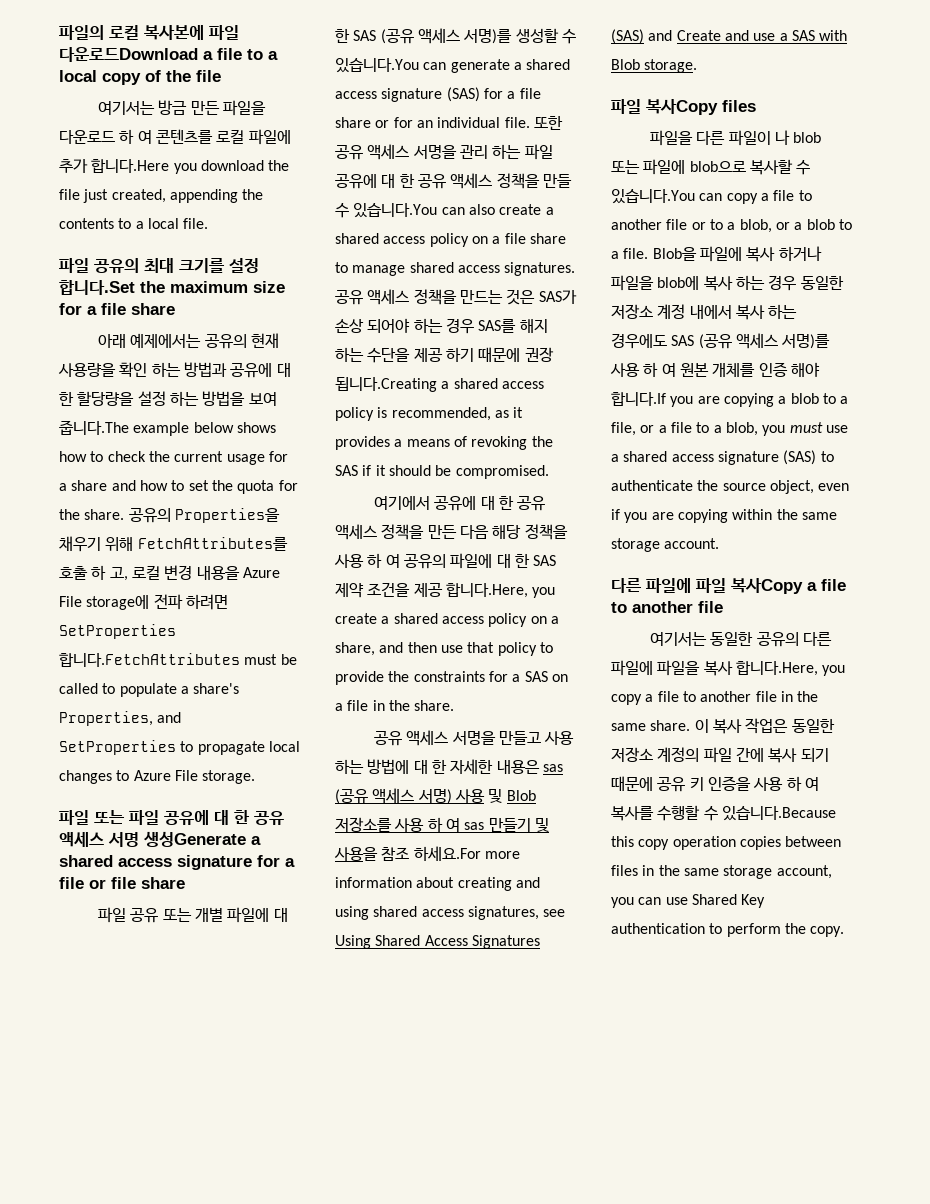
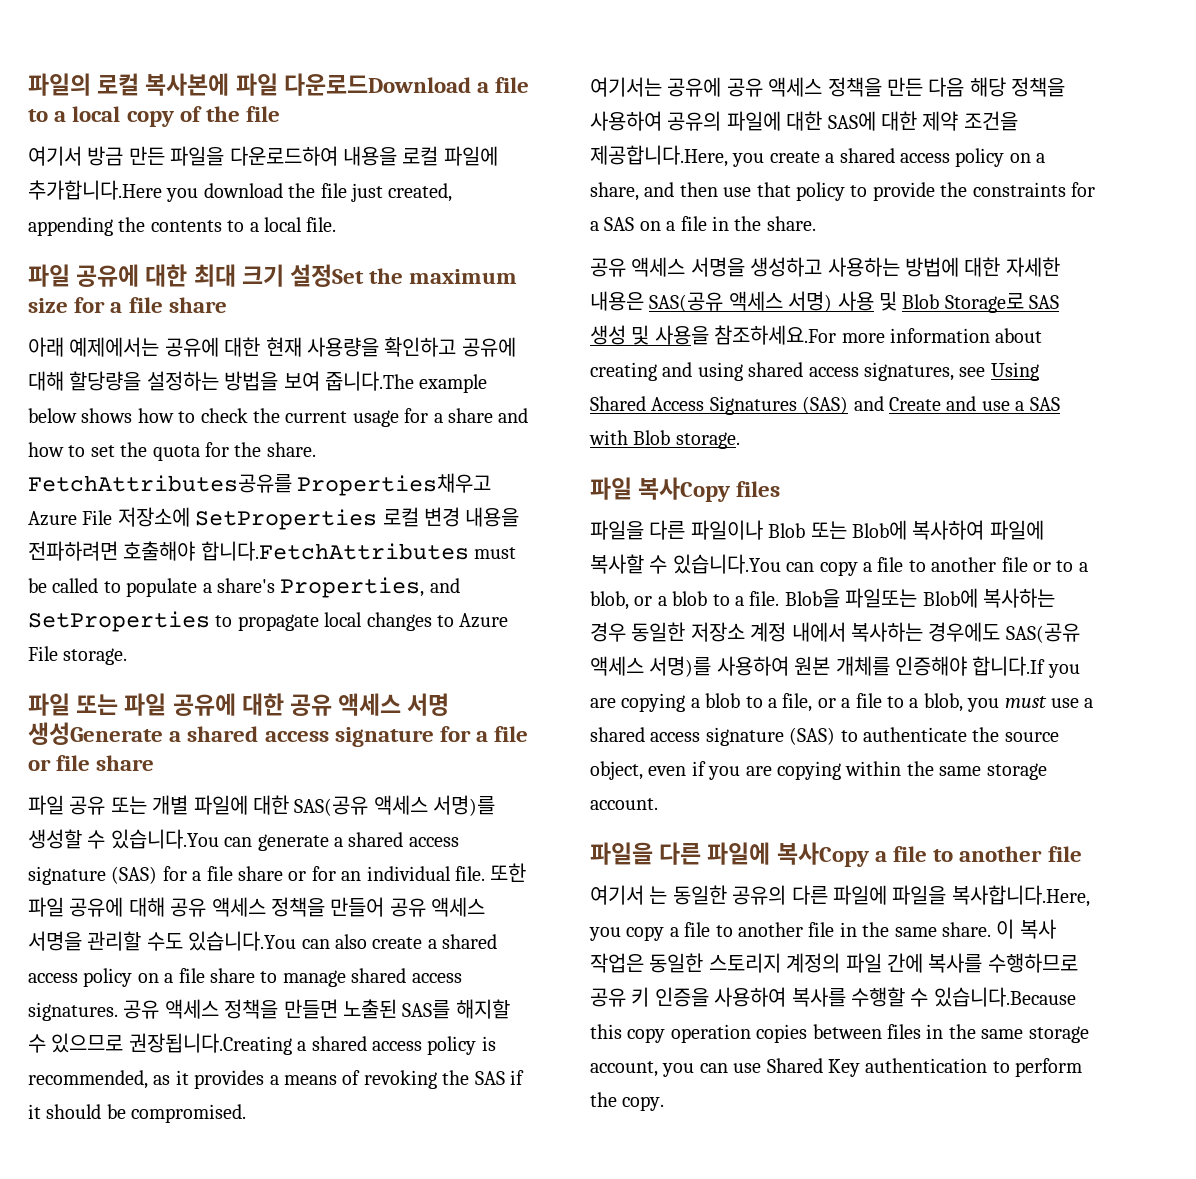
[97,101,155,115] 여기서는 -> [28,146,82,166] 여기서
[59,129,291,145] [59,159,170,173] 다운로드 하 여 콘텐츠를 로컬 파일에 추가 합니다.Here -> [229,146,498,166] [28,180,162,200] 다운로드하여 내용을 로컬 파일에 추가합니다.Here
[94,258,259,273] [59,280,135,295] 공유의 최대 크기를 설정 합니다.Set -> [76,264,365,287] 공유에 대한 최대 크기 설정Set
[204,333,279,349] [58,362,291,378] [59,391,199,406] 공유의 현재 사용량을 확인 하는 방법과 공유에 대 한 할당량을 설정 하는 -> [164,337,516,357] [28,371,219,391] 공유에 대한 현재 사용량을 확인하고 공유에 대해 할당량을 설정하는
[128,508,280,523] [59,536,288,552] [59,565,280,581] [59,594,228,610] [59,624,176,639] 공유의 Properties을 채우기 위해 FetchAttributes를 호출 하 고, 로컬 변경 내용을 Azure File storage에 전파 하려면 SetProperties -> [28,473,492,496] [28,507,520,530] [28,541,196,561] FetchAttributes공유를 Properties채우고 Azure File 저장소에 SetProperties 로컬 변경 내용을 전파하려면 호출해야
[214,810,250,825] 대 한 -> [241,693,284,716] 대한
[273,908,288,922] [335,28,414,44] 대 한 SAS (공유 -> [253,795,369,816] 대한 SAS(공유
[335,144,553,160] [335,173,572,189] [335,203,349,218] 공유 액세스 서명을 관리 하는 파일 공유에 대 한 공유 액세스 정책을 만들 수 -> [28,897,486,917] [28,931,183,951] 파일 공유에 대해 공유 액세스 정책을 만들어 공유 액세스 서명을 관리할 수도
[459,289,577,305] [335,318,548,334] [335,347,554,363] [335,377,437,392] 만드는 것은 SAS가 손상 되어야 하는 경우 SAS를 해지 하는 수단을 제공 하기 때문에 권장 됩니다.Creating -> [283,999,510,1019] [28,1033,292,1055] 만들면 노출된 SAS를 해지할 수 있으므로 권장됩니다.Creating
[373,495,514,511] 여기에서 공유에 대 한 -> [590,77,722,97] 여기서는 공유에
[334,553,557,569] [335,582,528,598] 사용 하 여 공유의 파일에 대 한 SAS 제약 조건을 제공 합니다.Here, -> [590,111,1018,131] [590,145,728,167] 사용하여 공유의 파일에 대한 SAS에 대한 제약 조건을 제공합니다.Here,
[498,731,575,745] [335,759,563,774] [335,789,368,804] 만들고 사용 하는 방법에 대 한 자세한 내용은 sas (공유 -> [750,257,1060,277] [590,291,724,312] 생성하고 사용하는 방법에 대한 자세한 내용은 SAS(공유
[335,817,549,832] [334,846,481,861] 저장소를 사용 하 여 sas 만들기 및 사용을 참조 하세요.For -> [944,293,1060,313] [590,325,837,345] Storage로 SAS 생성 및 사용을 참조하세요.For
[728,130,822,146] [611,159,746,175] 파일이 나 blob 또는 파일에 blob으로 -> [690,520,1044,540] 파일이나 Blob 또는 Blob에 복사하여 파일에
[699,246,822,262] [611,275,765,291] 파일에 복사 하거나 파일을 blob에 복사 하는 -> [845,588,1055,608] 파일또는 Blob에 복사하는
[735,304,798,320] [611,333,831,349] [610,362,820,377] 복사 하는 경우에도 SAS (공유 액세스 서명)를 사용 하 여 원본 개체를 인증 해야 -> [851,622,1080,643] [590,656,967,677] 복사하는 경우에도 SAS(공유 액세스 서명)를 사용하여 원본 개체를 인증해야
[611,578,726,593] 다른 파일에 파일 -> [590,842,771,865] 파일을 다른 파일에
[649,632,707,646] 여기서는 -> [590,885,668,905] 여기서 는
[703,661,818,676] 복사 합니다.Here, -> [951,885,1090,907] 복사합니다.Here,
[611,747,653,762] 저장소 -> [708,953,781,973] 스토리지
[768,748,829,763] [611,776,819,792] 복사 되기 때문에 공유 키 인증을 사용 하 여 -> [928,953,1078,973] [590,987,787,1007] 복사를 수행하므로 공유 키 인증을 사용하여

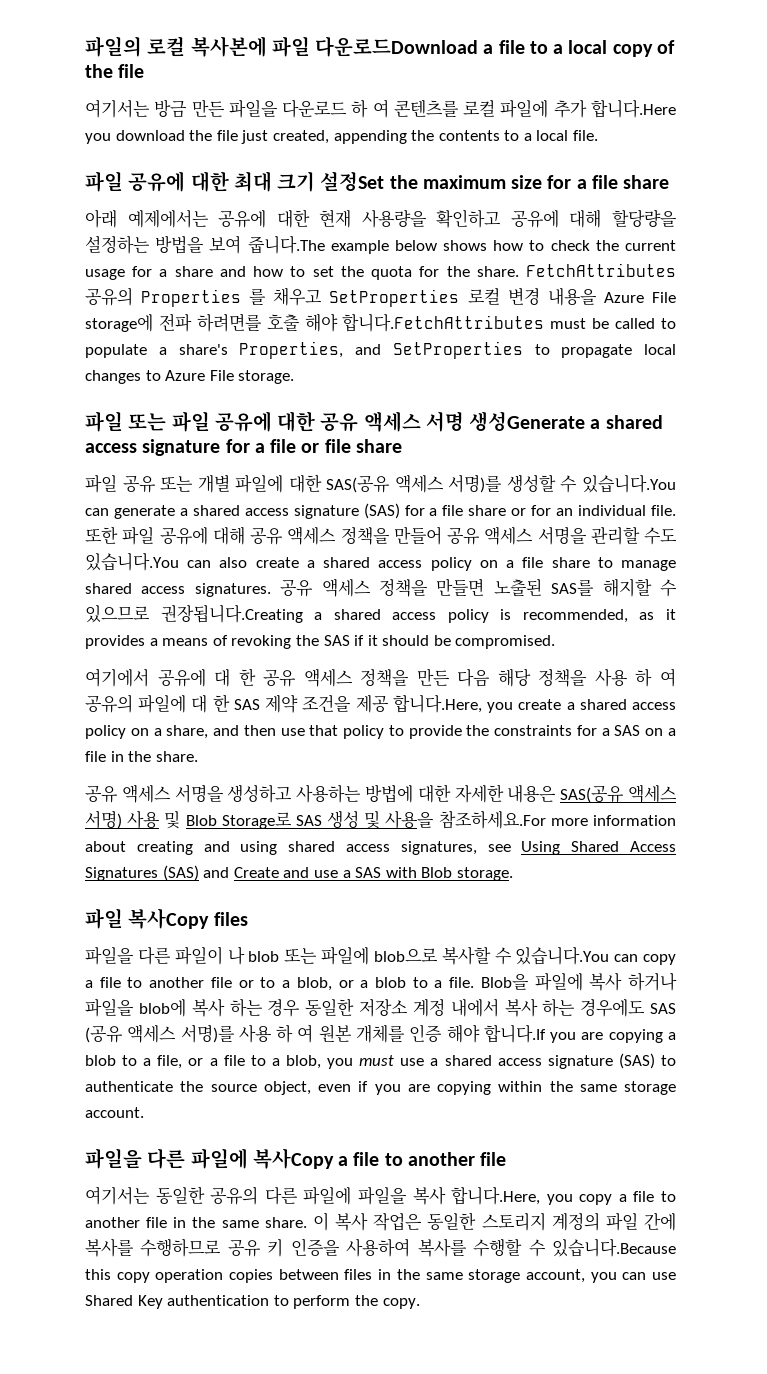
[28,146,82,166] 여기서 -> [85,99,150,118] 여기서는
[229,146,498,166] [28,180,162,200] 다운로드하여 내용을 로컬 파일에 추가합니다.Here -> [282,99,676,118] 다운로드 하 여 콘텐츠를 로컬 파일에 추가 합니다.Here
[28,473,492,496] [28,507,520,530] [28,541,196,561] FetchAttributes공유를 Properties채우고 Azure File 저장소에 SetProperties 로컬 변경 내용을 전파하려면 호출해야 -> [526,263,676,277] [85,287,676,307] [85,313,338,332] FetchAttributes 공유의 Properties 를 채우고 SetProperties 로컬 변경 내용을 Azure File storage에 전파 하려면를 호출 해야
[590,77,722,97] 여기서는 공유에 -> [85,668,256,687] 여기에서 공유에 대 한
[590,111,1018,131] [590,145,728,167] 사용하여 공유의 파일에 대한 SAS에 대한 제약 조건을 제공합니다.Here, -> [594,668,676,687] [85,694,482,713] 사용 하 여 공유의 파일에 대 한 SAS 제약 조건을 제공 합니다.Here,
[690,520,1044,540] 파일이나 Blob 또는 Blob에 복사하여 파일에 -> [174,946,438,965] 파일이 나 blob 또는 파일에 blob으로
[845,588,1055,608] 파일또는 Blob에 복사하는 -> [534,972,677,991] [85,998,263,1017] 파일에 복사 하거나 파일을 blob에 복사 하는
[851,622,1080,643] [590,656,967,677] 복사하는 경우에도 SAS(공유 액세스 서명)를 사용하여 원본 개체를 인증해야 -> [504,998,676,1017] [85,1024,480,1043] 복사 하는 경우에도 SAS (공유 액세스 서명)를 사용 하 여 원본 개체를 인증 해야
[590,885,668,905] 여기서 는 -> [85,1186,150,1205] 여기서는
[951,885,1090,907] 복사합니다.Here, -> [412,1186,541,1205] 복사 합니다.Here,

